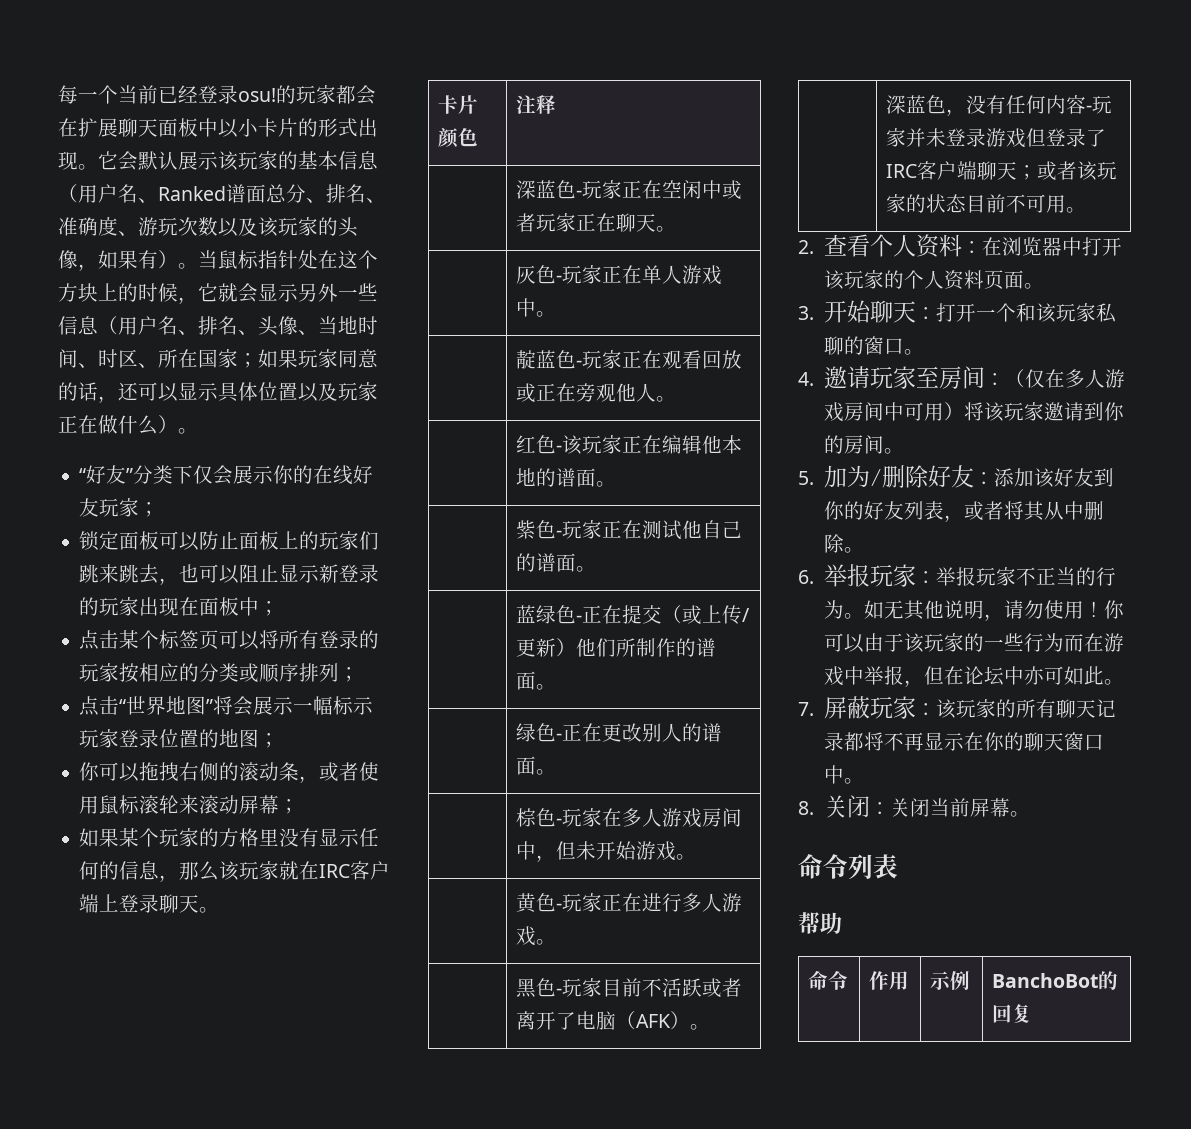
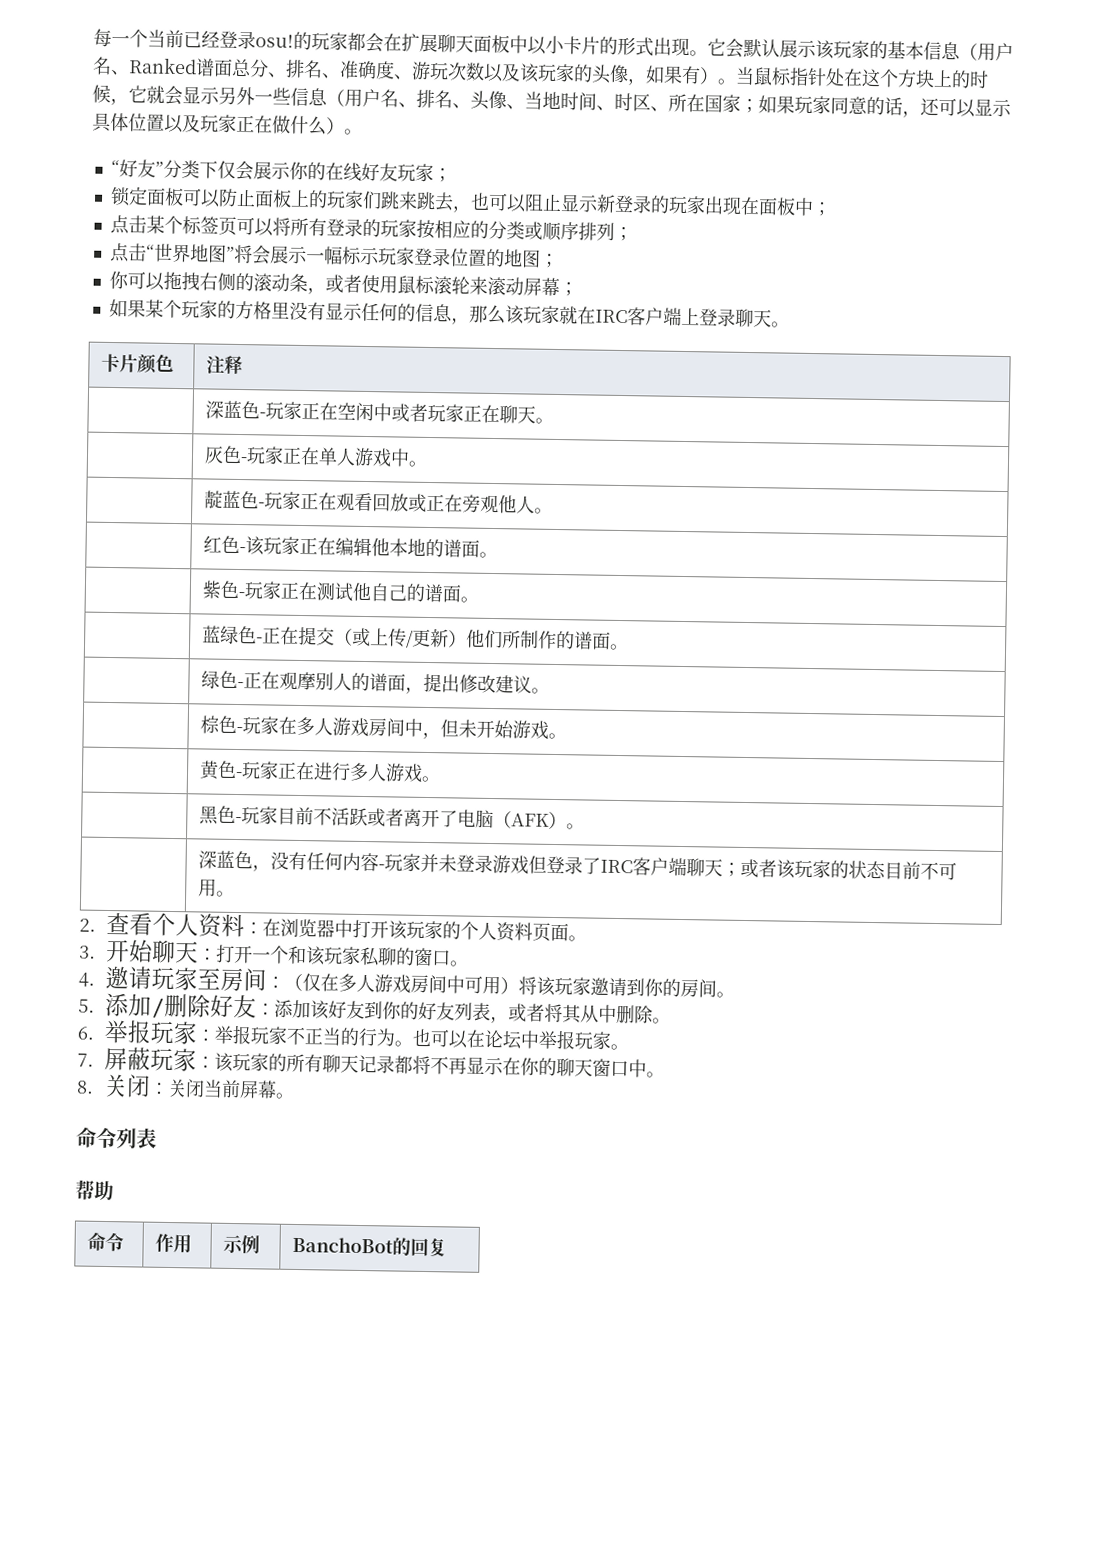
[602,723,643,742] 更改 -> [278,671,316,691] 观摩
(537, 765) none -> [404,673,532,694] ，提出修改建议
[823,465,870,488] 加为 -> [104,992,152,1017] 添加
[863,600,1124,621] [823,633,1124,653] [823,666,1104,687] 如无其他说明，请勿使用！你可以由于该玩家的一些行为而在游戏中举报，但在论坛中亦可如此 -> [411,1028,612,1050] 也可以在论坛中举报玩家

